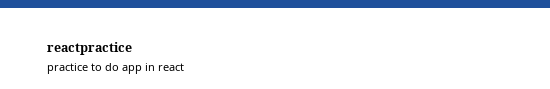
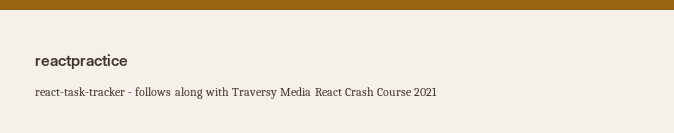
[47,63,184,74] practice to do app in react -> [35,87,438,99] react-task-tracker - follows along with Traversy Media React Crash Course 2021

